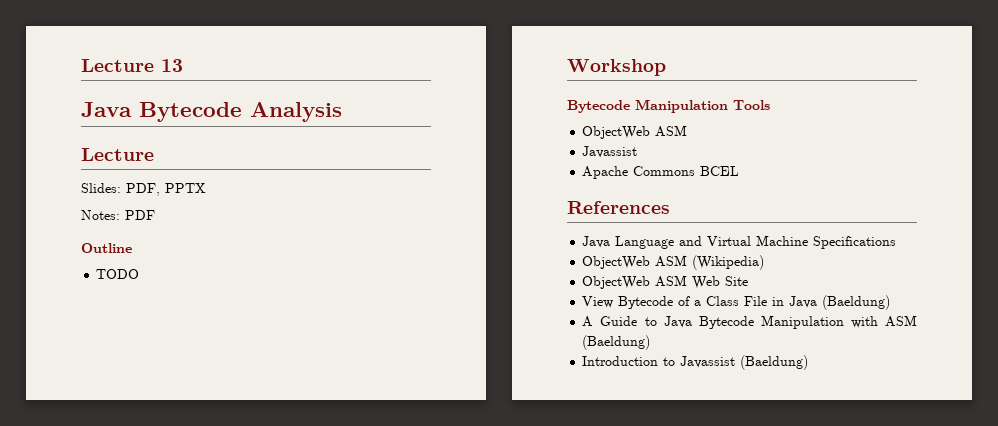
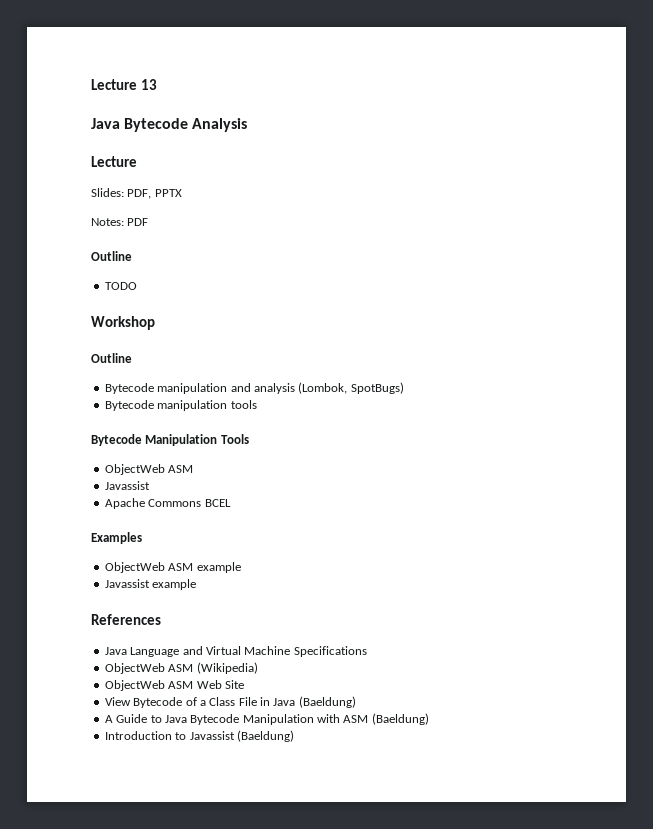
(666, 67) none -> [91,353,132,363] [104,382,404,394] [104,400,257,411] // Outline // Bytecode manipulation and analysis (Lombok, SpotBugs) // Bytecode manipulation tools
(740, 171) none -> [91,532,142,544] [104,562,241,573] [104,579,197,590] // Examples // ObjectWeb ASM example // Javassist example

